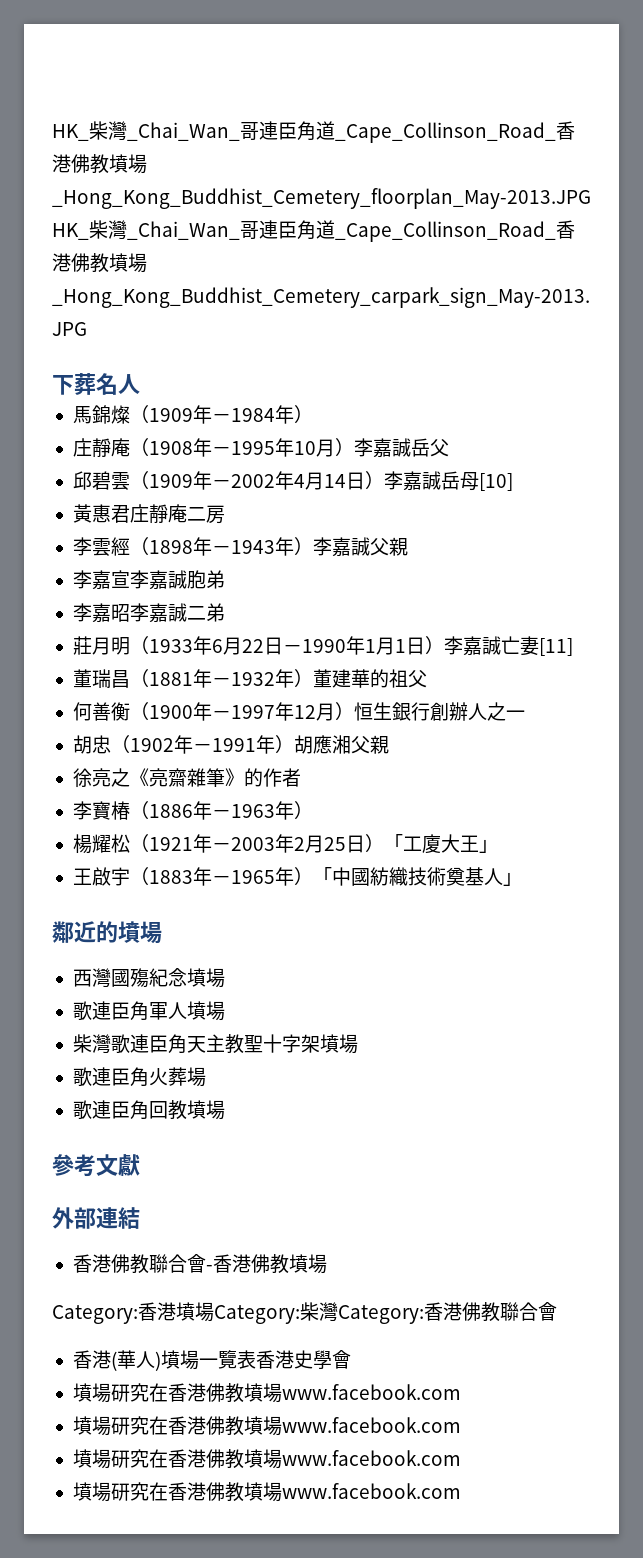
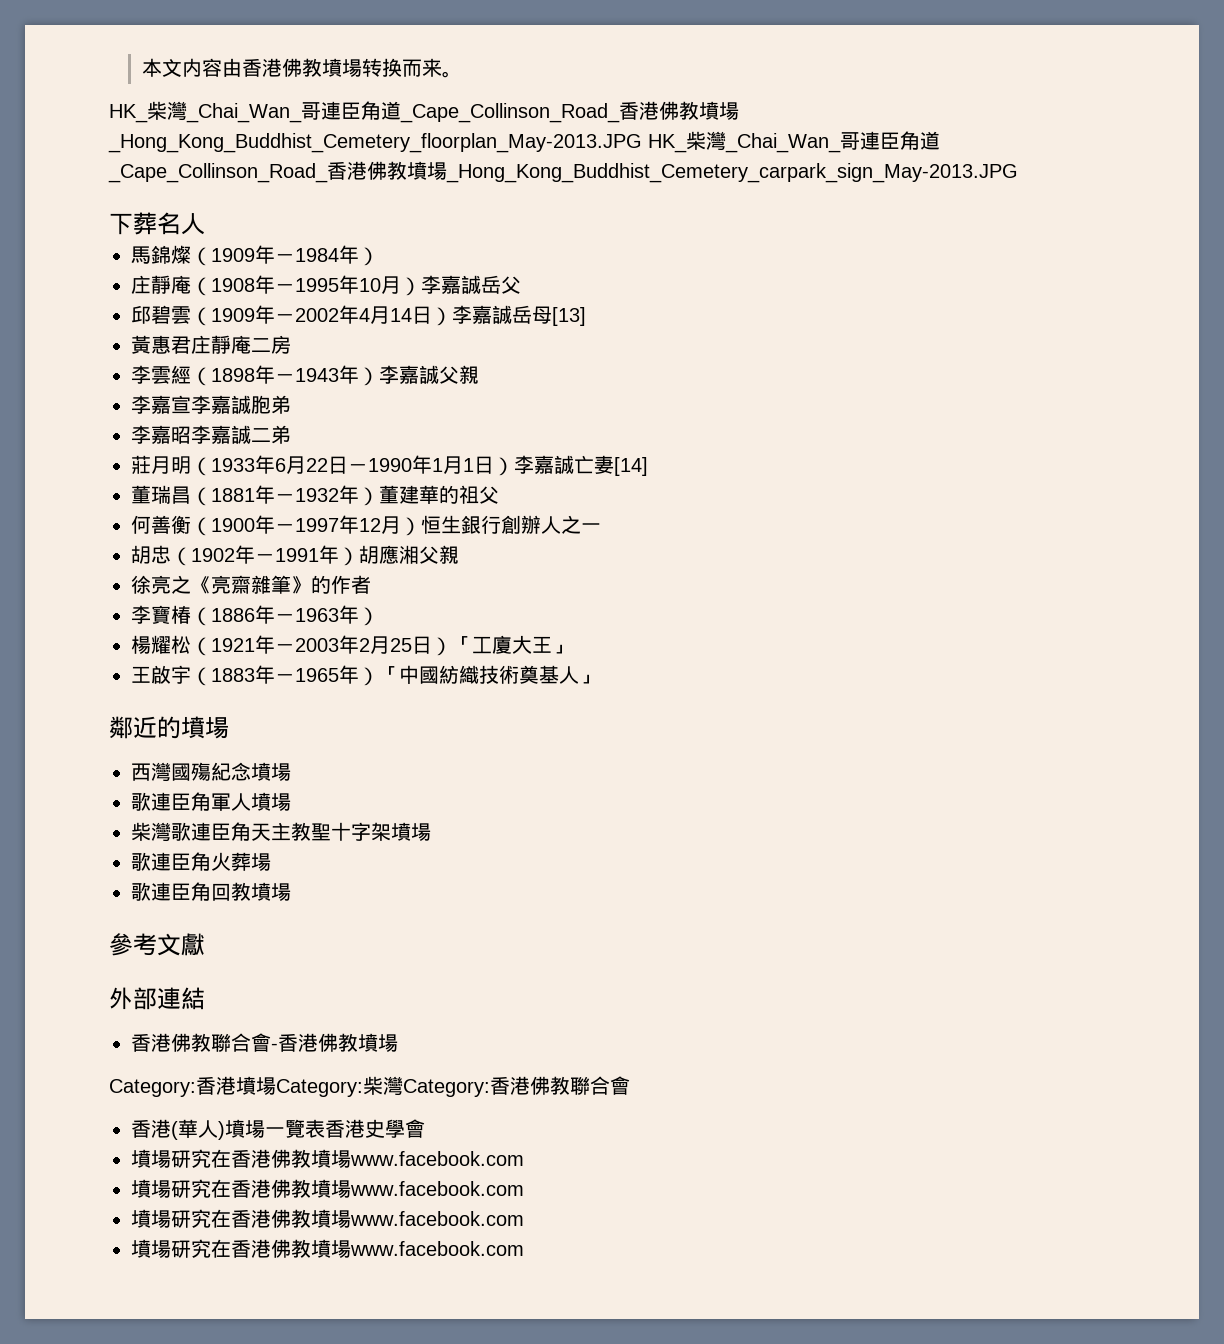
(52, 132) none -> [141,58,462,78] 本文内容由香港佛教墳場转换而来。 //
[478,473,513,491] [10] -> [552,307,586,326] [13]
[538,638,573,656] [11] -> [614,457,648,476] [14]

